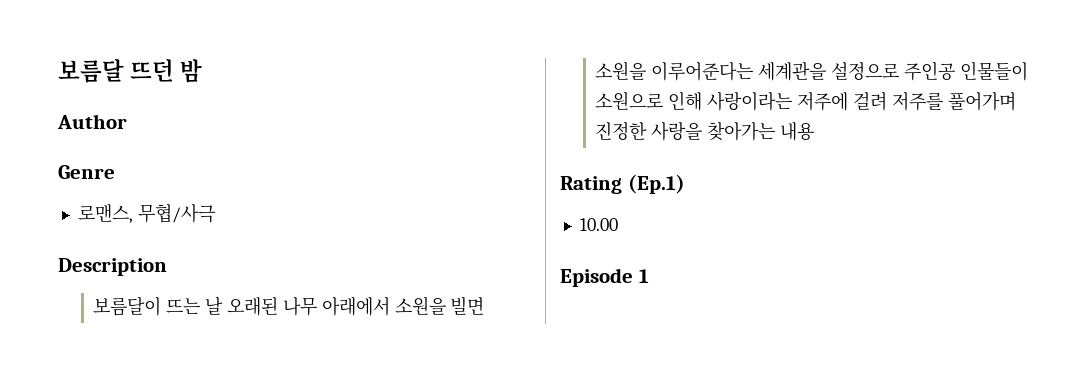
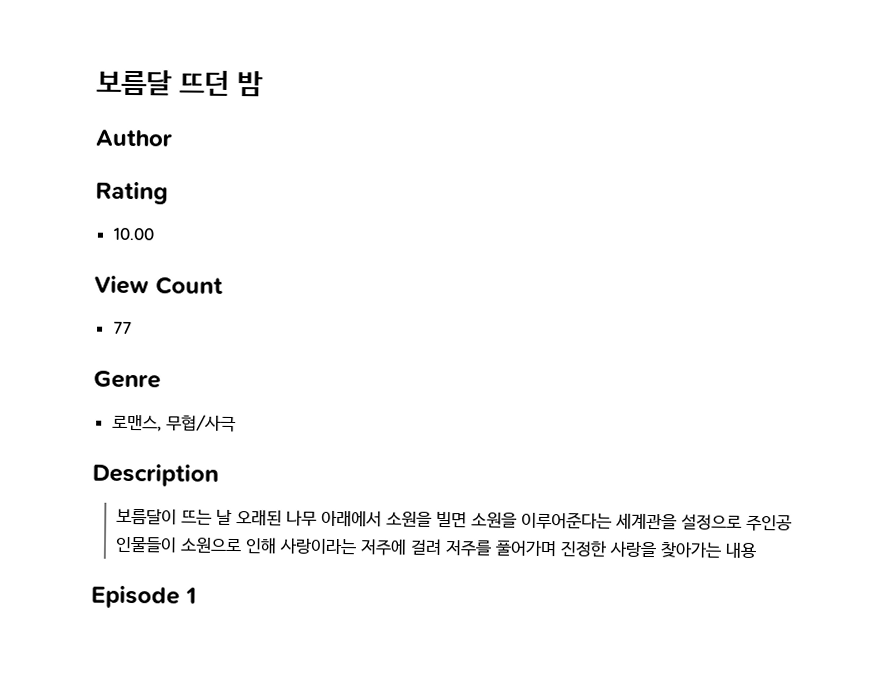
(127, 121) none -> [95,181,168,205] [112,227,155,241] [94,275,223,295] [112,321,132,335] // Rating // 10.00 // View Count // 77
[560,174,685,194] [579,218,618,231] // Rating (Ep.1) // 10.00 -> (757, 550) none

